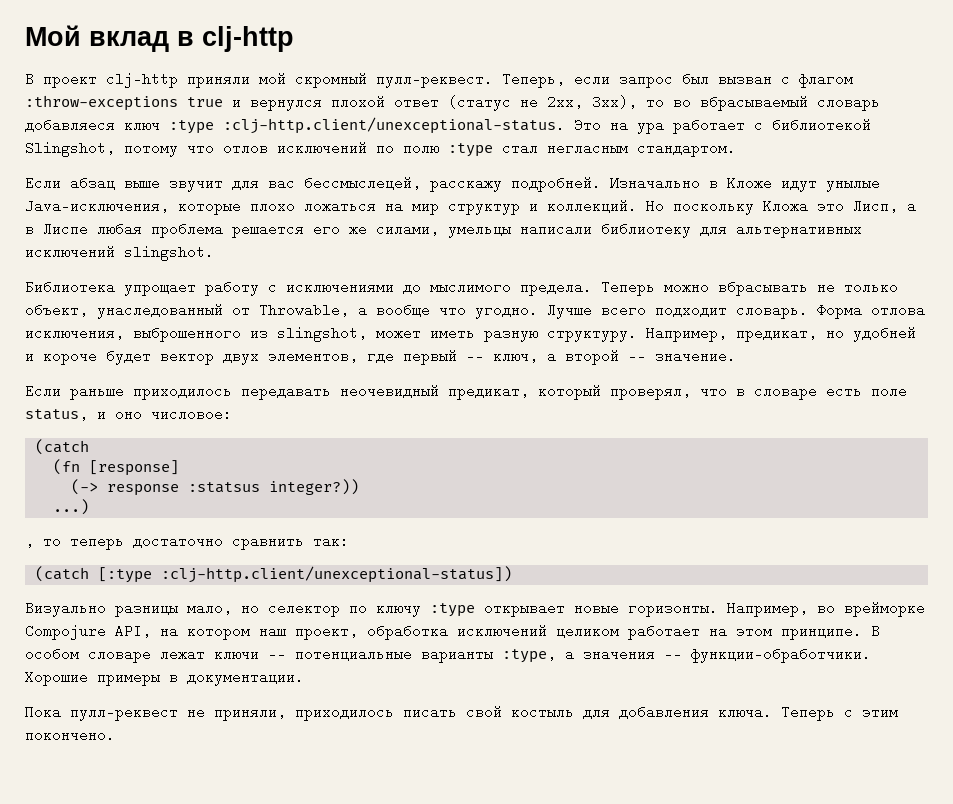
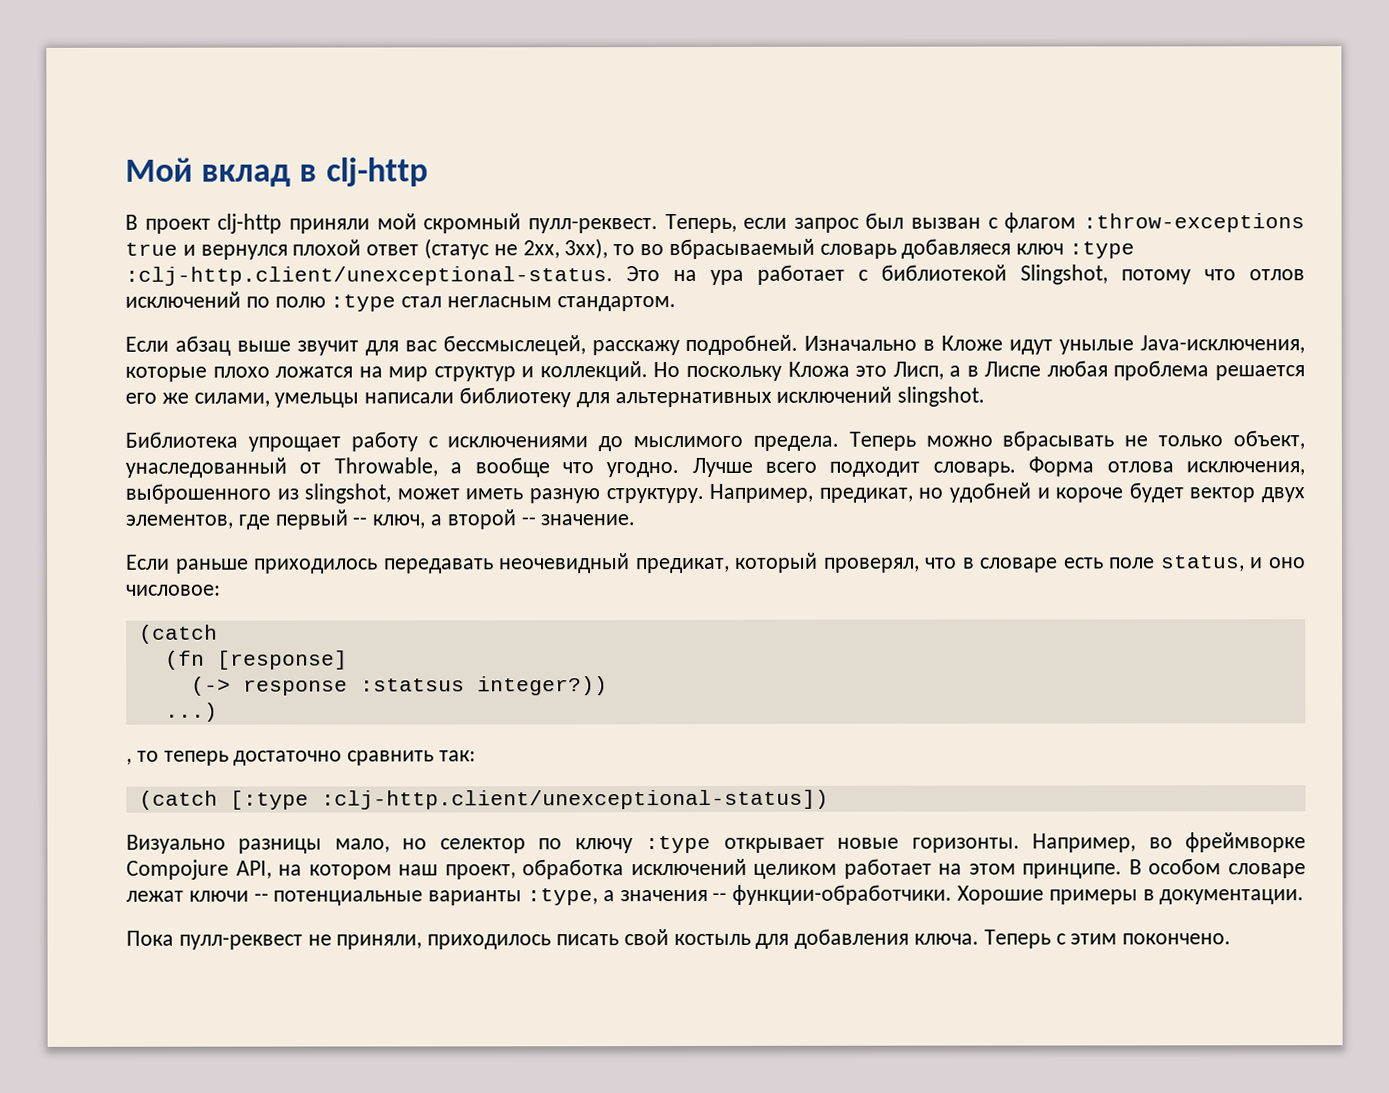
[304,197,376,214] ложаться -> [275,366,354,378] ложатся
[844,599,925,617] врейморке -> [1184,832,1306,853] фреймворке

